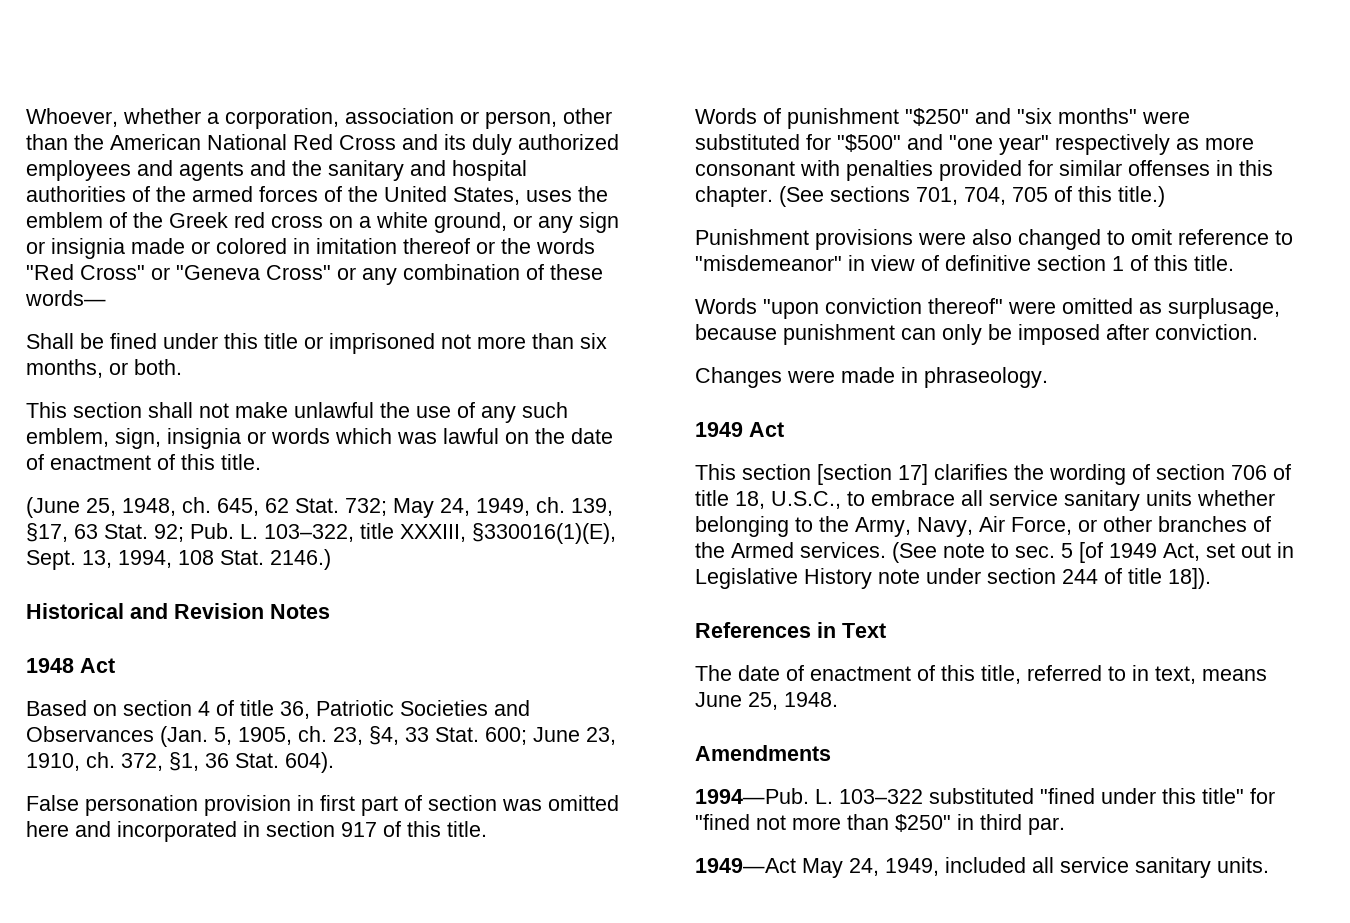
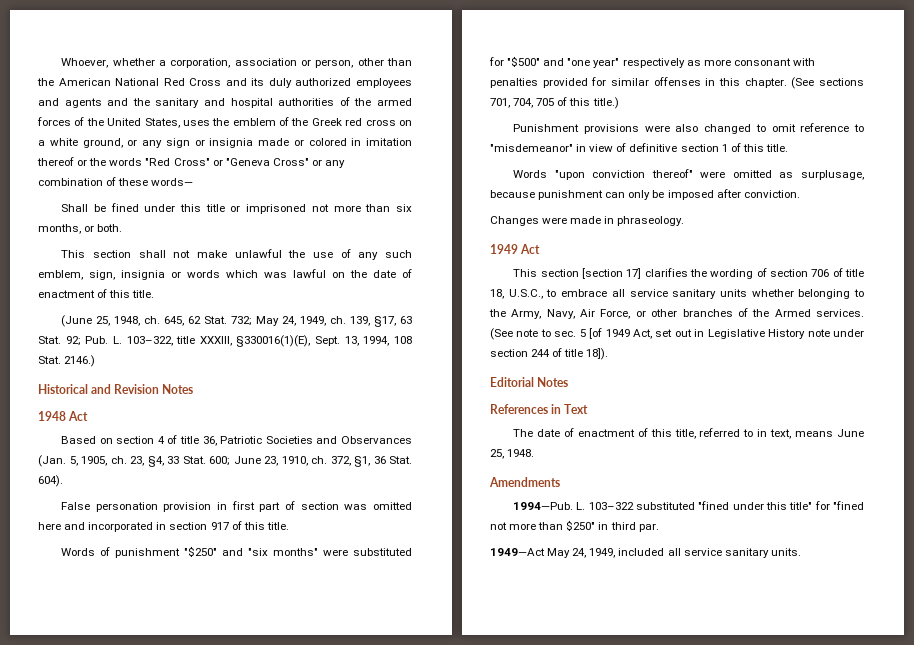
(1211, 578) none -> [490,377,569,387] // Editorial Notes

